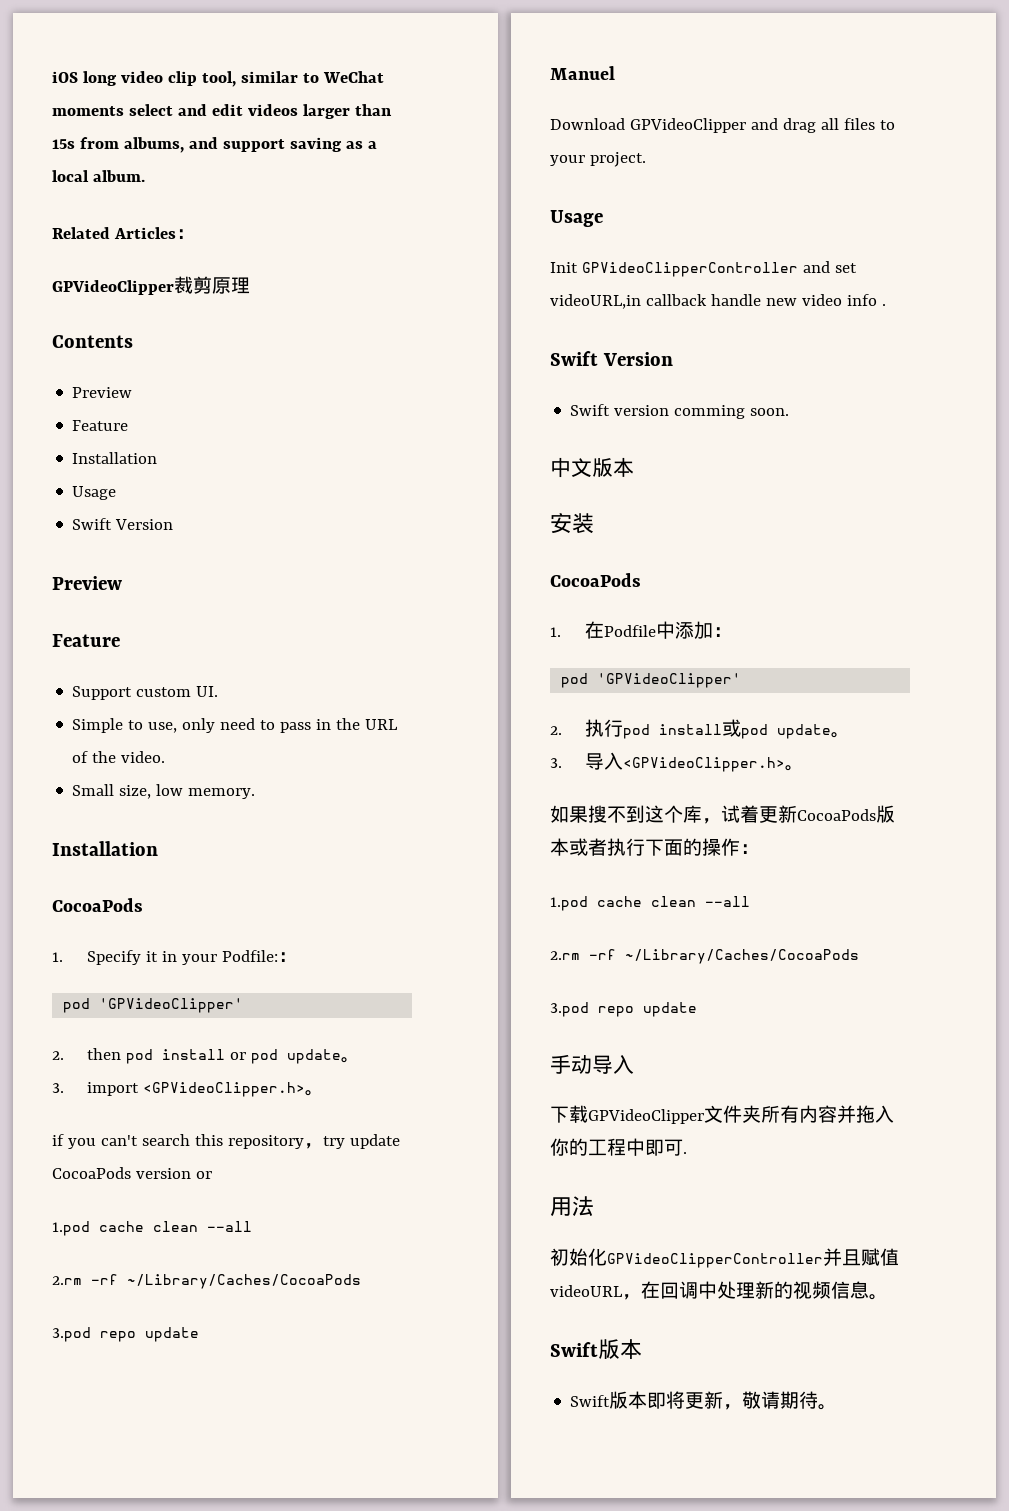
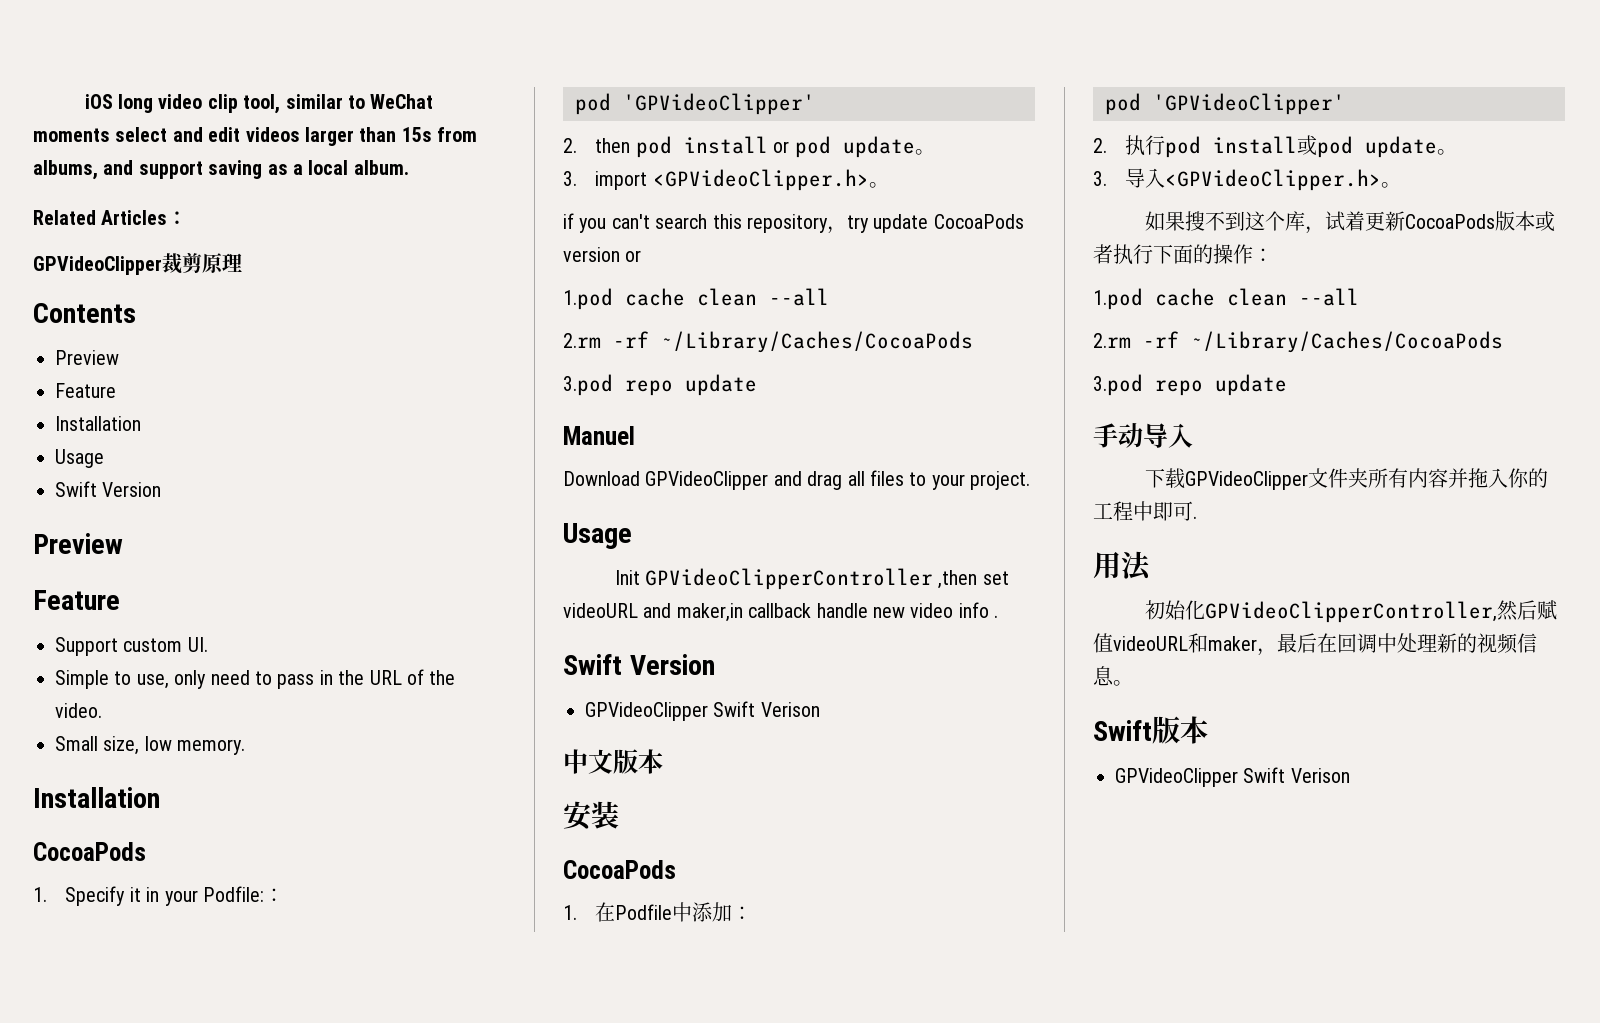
[802,261,857,273] [550,294,641,309] and set videoURL,in -> [938,570,1009,589] [563,603,743,622] ,then set videoURL and maker,in
[570,404,790,419] Swift version comming soon. -> [585,701,820,721] GPVideoClipper Swift Verison
[607,1248,899,1268] [550,1285,641,1300] GPVideoClipperController并且赋值videoURL， -> [1204,600,1557,623] [1093,633,1317,656] GPVideoClipperController,然后赋值videoURL和maker，最后
[570,1391,838,1410] Swift版本即将更新，敬请期待。 -> [1115,767,1350,787] GPVideoClipper Swift Verison

